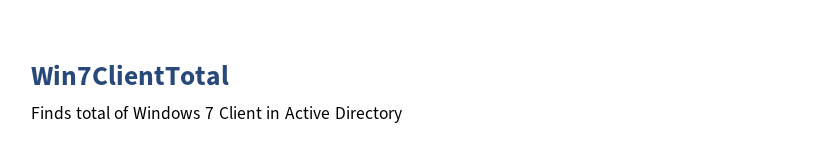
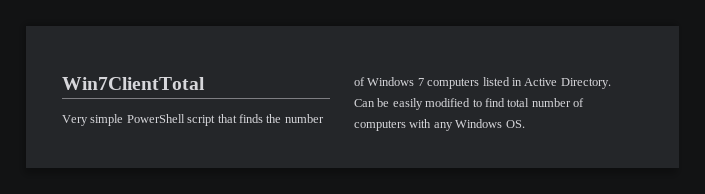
[31,106,402,123] Finds total of Windows 7 Client in Active Directory -> [62,114,324,126] [354,77,611,89] [354,98,584,110] [354,119,525,131] Very simple PowerShell script that finds the number of Windows 7 computers listed in Active Directory. Can be easily modified to find total number of computers with any Windows OS.

